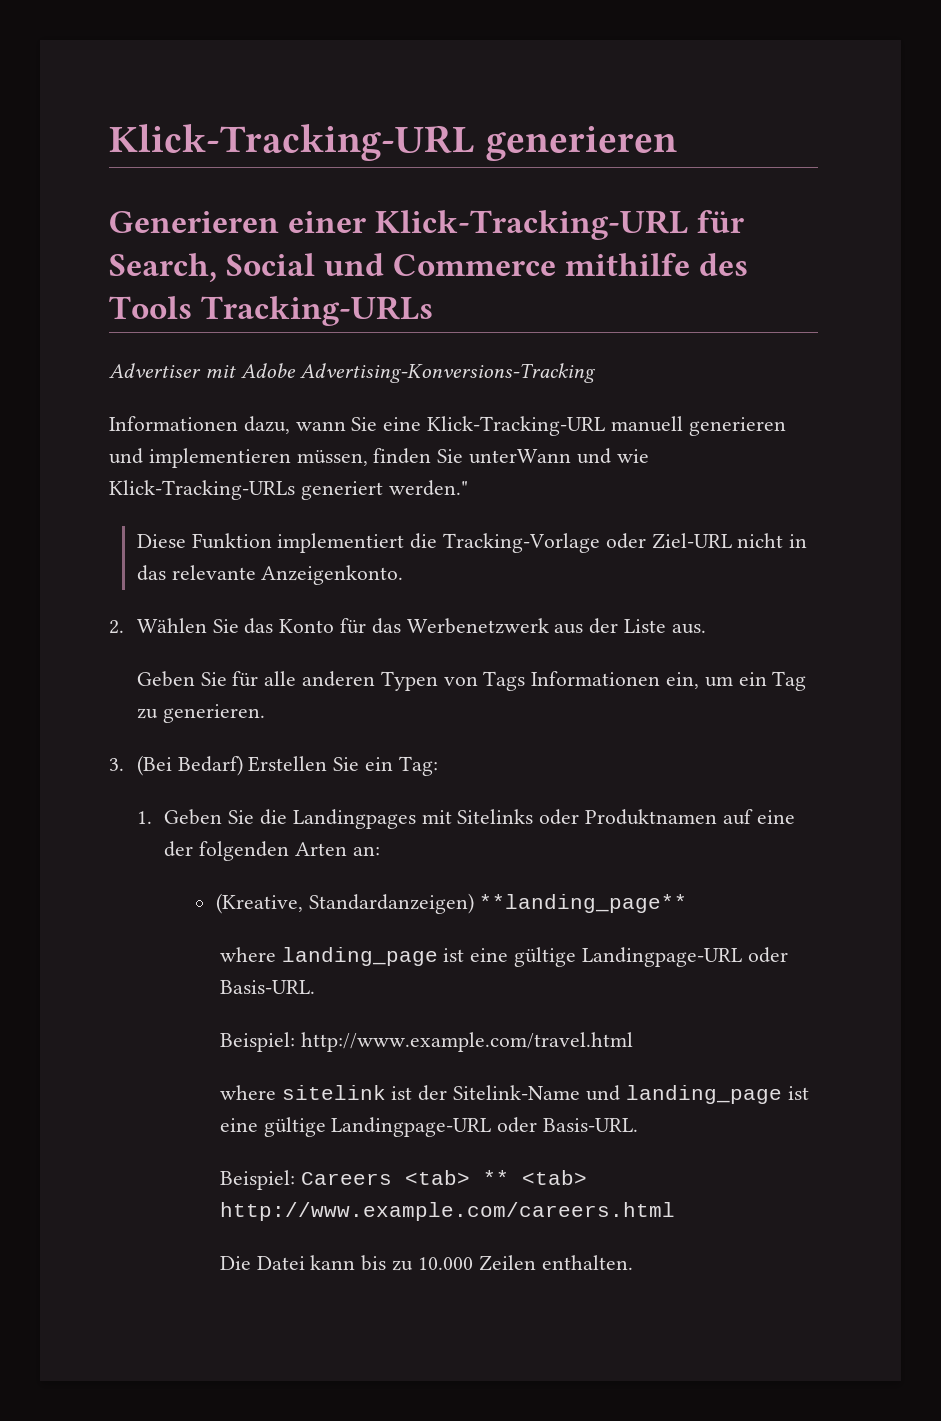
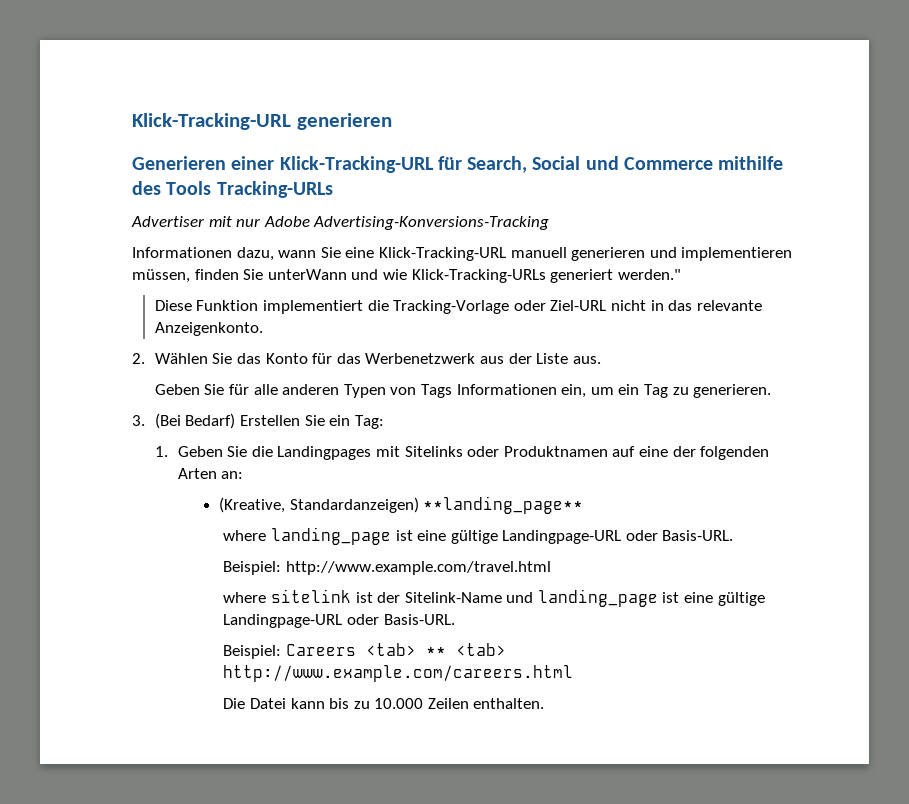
(236, 371) none -> [236,218,261,227] nur

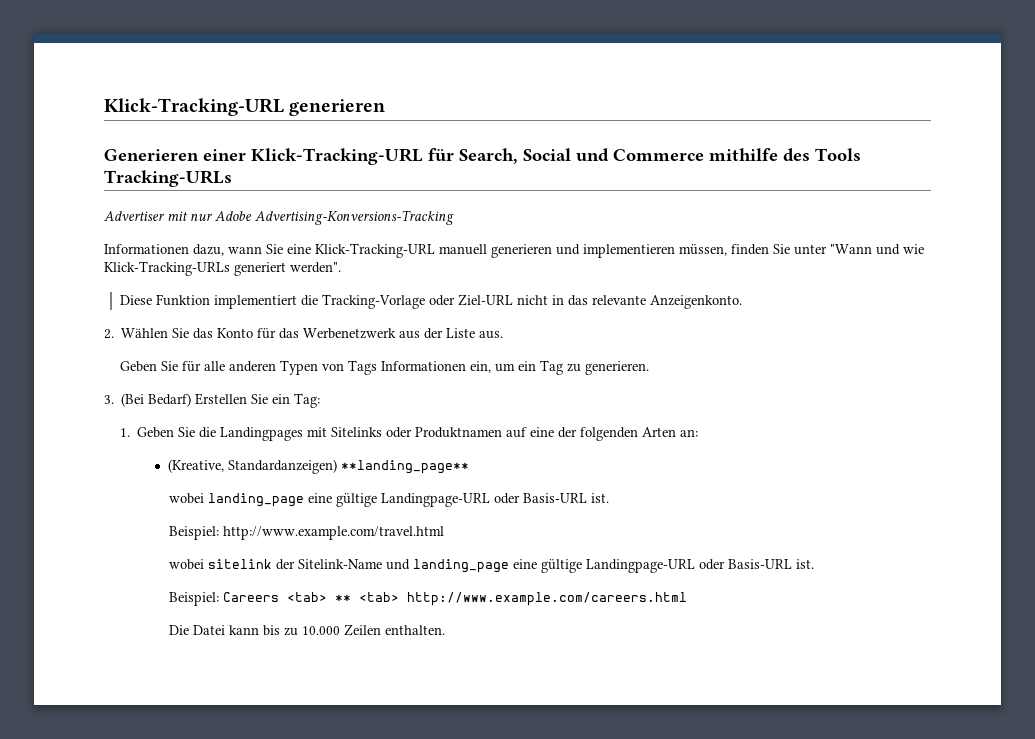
[267,269,347,280] unterWann -> [794,244,872,255] unter "Wann
[617,269,681,280] werden." -> [290,262,341,273] werden".
[223,527,734,545] where landing_page ist eine gültige Landingpage-URL oder Basis-URL. -> [168,493,609,507] wobei landing_page eine gültige Landingpage-URL oder Basis-URL ist.
[223,589,373,603] where sitelink ist -> [168,559,272,570] wobei sitelink
[662,592,765,606] [223,614,455,628] ist eine gültige Landingpage-URL oder Basis-URL. -> [512,559,814,573] eine gültige Landingpage-URL oder Basis-URL ist.

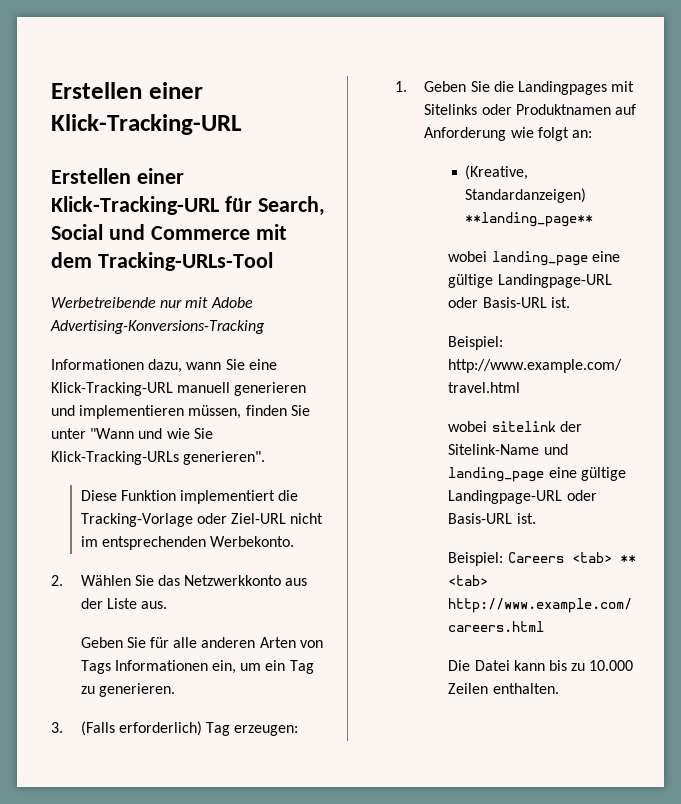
[104,98,386,116] [104,149,199,161] Klick-Tracking-URL generieren // Generieren -> [51,82,203,99] [51,114,242,135] [51,168,131,184] Erstellen einer Klick-Tracking-URL // Erstellen
[709,148,861,162] [104,170,232,187] [104,211,213,221] mithilfe des Tools Tracking-URLs // Advertiser mit nur -> [255,224,287,240] [51,252,273,271] [51,297,209,308] mit dem Tracking-URLs-Tool // Werbetreibende nur mit
[104,261,341,276] Klick-Tracking-URLs generiert werden". -> [193,428,213,439] [51,451,266,465] Sie Klick-Tracking-URLs generieren".
[552,295,743,309] in das relevante Anzeigenkonto. -> [80,536,295,550] im entsprechenden Werbekonto.
[217,328,397,339] Konto für das Werbenetzwerk -> [184,575,282,586] Netzwerkkonto
[280,360,319,375] Typen -> [259,637,296,648] Arten
[121,393,321,408] (Bei Bedarf) Erstellen Sie ein Tag: -> [80,721,299,736] (Falls erforderlich) Tag erzeugen:
[530,427,677,441] eine der folgenden Arten -> [424,127,569,141] Anforderung wie folgt

